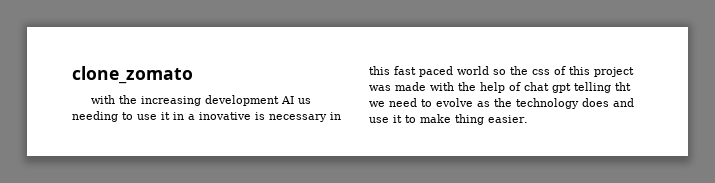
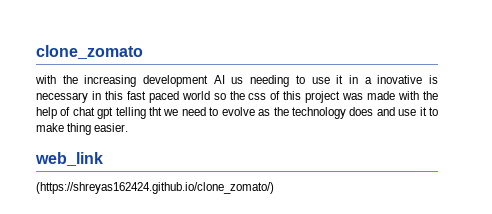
(528, 119) none -> [35,152,103,166] [36,182,274,194] // web_link // (https://shreyas162424.github.io/clone_zomato/)

